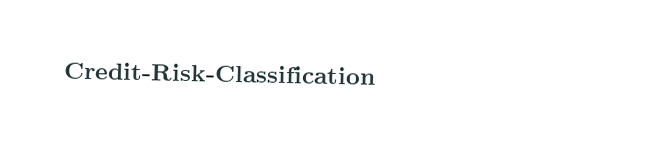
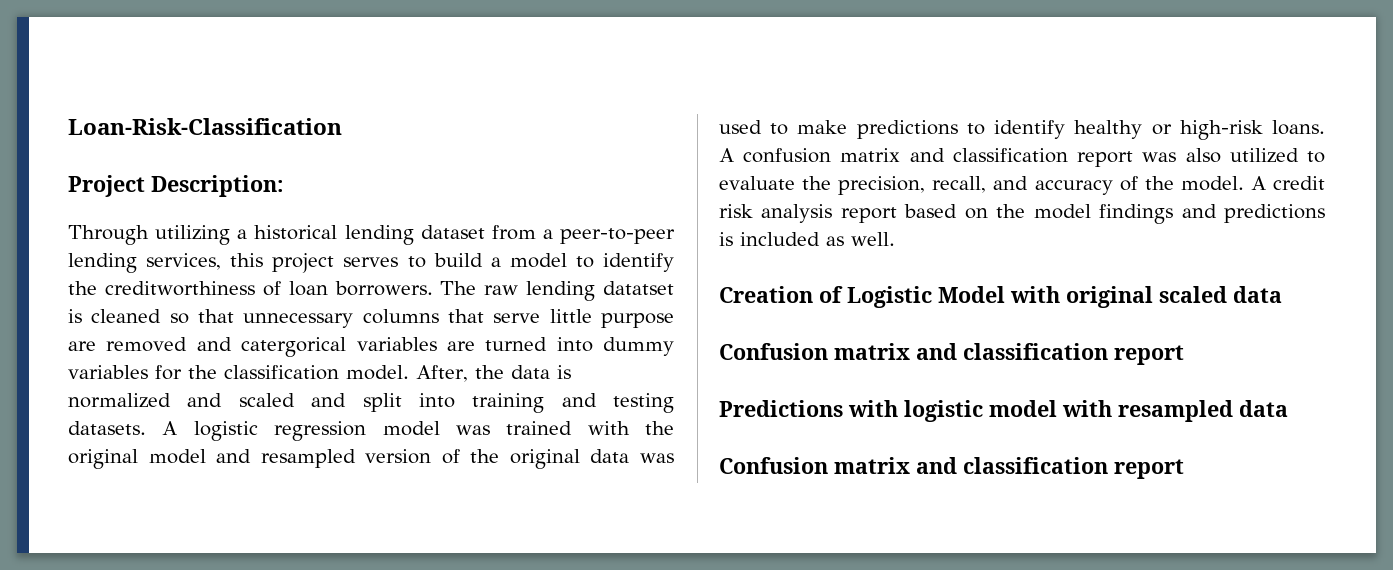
[63,61,376,85] Credit-Risk-Classification -> [68,118,342,135] [68,175,284,197] [68,225,675,245] [68,253,675,273] [68,281,674,301] [68,309,674,328] [68,337,674,357] [68,365,571,382] [68,393,674,413] [68,421,674,441] [68,449,674,469] [719,120,1325,140] [719,148,1325,167] [719,176,1325,195] [719,204,1325,224] [719,232,895,246] [719,286,1282,308] [719,343,1184,365] [719,400,1288,422] [719,457,1184,479] Loan-Risk-Classification // Project Description: // Through utilizing a historical lending dataset from a peer-to-peer lending services, this project serves to build a model to identify the creditworthiness of loan borrowers. The raw lending datatset is cleaned so that unnecessary columns that serve little purpose are removed and catergorical variables are turned into dummy variables for the classification model. After, the data is normalized and scaled and split into training and testing datasets. A logistic regression model was trained with the original model and resampled version of the original data was used to make predictions to identify healthy or high-risk loans. A confusion matrix and classification report was also utilized to evaluate the precision, recall, and accuracy of the model. A credit risk analysis report based on the model findings and predictions is included as well. // Creation of Logistic Model with original scaled data // Confusion matrix and classification report // Predictions with logistic model with resampled data // Confusion matrix and classification report

